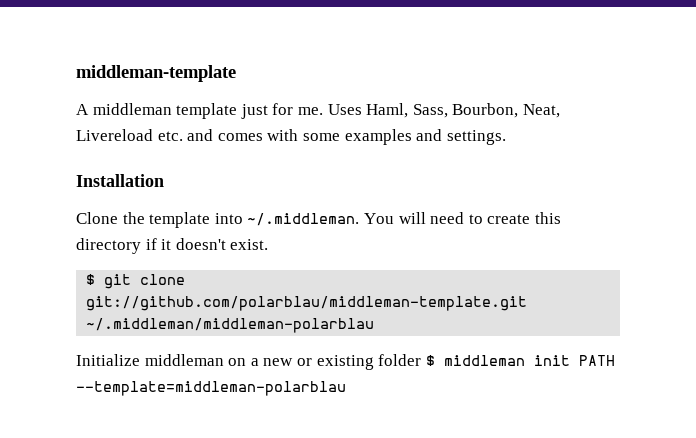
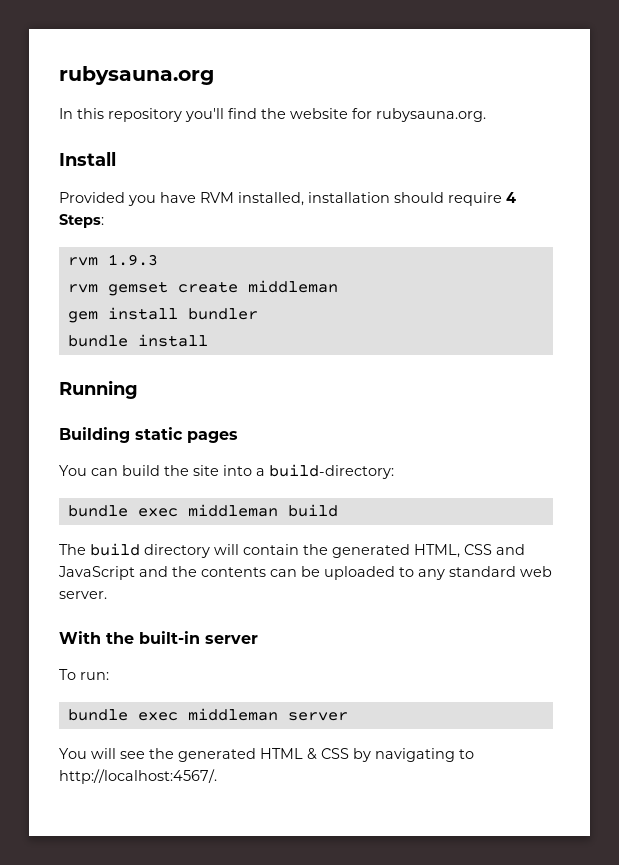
[76,65,236,82] [76,103,560,119] [76,129,506,145] [76,174,164,187] [76,212,561,228] [76,238,269,254] [86,274,186,289] [86,296,528,311] [86,318,375,333] [76,354,615,370] [76,381,346,396] middleman-template // A middleman template just for me. Uses Haml, Sass, Bourbon, Neat, Livereload etc. and comes with some examples and settings. // Installation // Clone the template into ~/.middleman. You will need to create this directory if it doesn't exist. // $ git clone git://github.com/polarblau/middleman-template.git ~/.middleman/middleman-polarblau // Initialize middleman on a new or existing folder $ middleman init PATH --template=middleman-polarblau -> [59,66,214,85] [59,108,486,122] [59,152,116,166] [59,192,516,206] [59,214,104,228] [67,254,158,266] [67,280,338,296] [67,307,258,323] [67,334,208,347] [59,380,138,399] [59,427,238,443] [59,464,394,479] [67,504,338,517] [59,543,525,558] [58,566,552,580] [59,591,107,599] [59,631,258,644] [59,669,109,680] [67,708,348,721] [59,748,474,762] [59,769,217,784] rubysauna.org // In this repository you'll find the website for rubysauna.org. // Install // Provided you have RVM installed, installation should require 4 Steps: // rvm 1.9.3 // rvm gemset create middleman // gem install bundler // bundle install // Running // Building static pages // You can build the site into a build-directory: // bundle exec middleman build // The build directory will contain the generated HTML, CSS and JavaScript and the contents can be uploaded to any standard web server. // With the built-in server // To run: // bundle exec middleman server // You will see the generated HTML & CSS by navigating to http://localhost:4567/.

